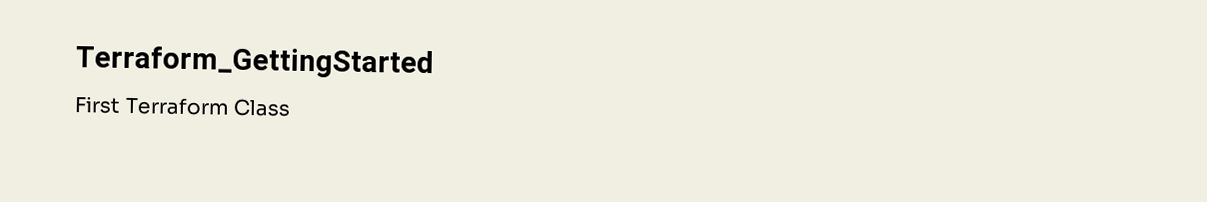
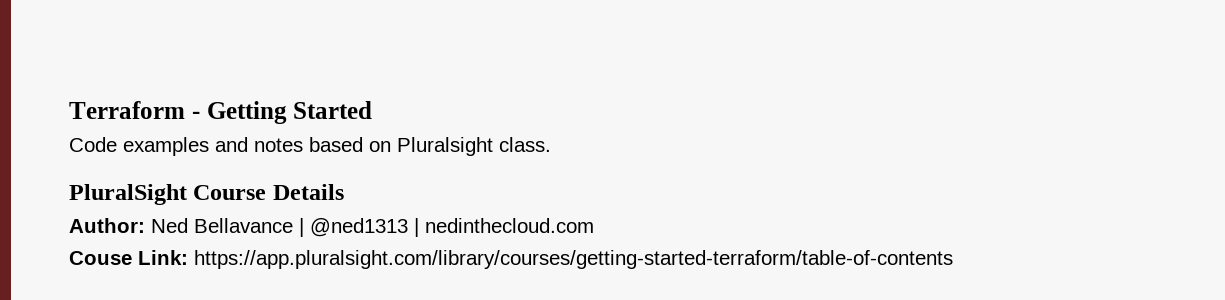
[75,45,434,80] [74,96,291,117] Terraform_GettingStarted // First Terraform Class -> [69,101,373,124] [69,137,551,156] [69,184,344,205] [69,218,594,237] [69,250,953,269] Terraform - Getting Started // Code examples and notes based on Pluralsight class. // PluralSight Course Details // Author: Ned Bellavance | @ned1313 | nedinthecloud.com // Couse Link: https://app.pluralsight.com/library/courses/getting-started-terraform/table-of-contents

